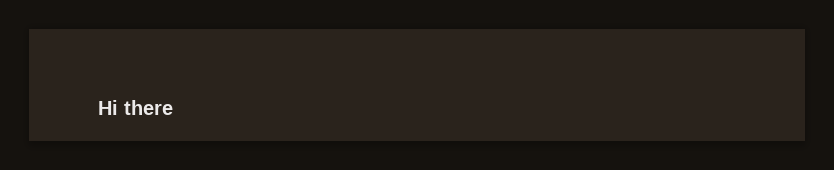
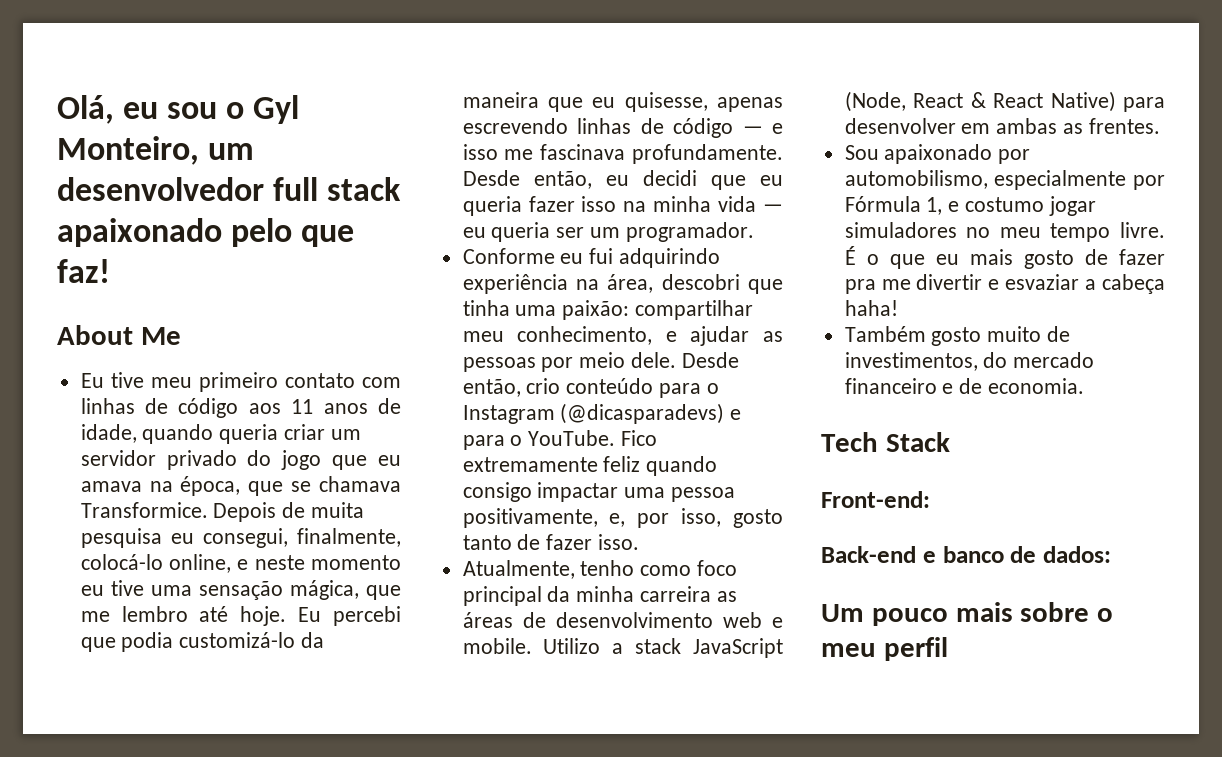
[98,100,173,115] Hi there -> [57,95,300,124] [57,136,255,165] [57,177,402,201] [57,218,355,247] [57,259,110,283] [57,325,181,345] [80,372,401,392] [80,398,401,418] [80,424,361,444] [80,450,401,470] [80,476,401,496] [80,502,365,522] [80,528,401,548] [80,554,401,573] [80,580,401,600] [80,606,401,626] [80,632,325,652] [462,92,783,112] [462,118,783,138] [462,144,783,164] [462,170,783,190] [462,196,783,216] [462,222,754,242] [462,248,721,268] [462,274,783,294] [462,300,754,320] [462,326,783,346] [462,352,739,372] [462,378,719,398] [462,403,742,424] [462,430,658,450] [462,456,718,476] [462,482,736,502] [462,508,783,528] [462,534,640,550] [462,560,738,579] [462,586,737,606] [462,612,783,628] [462,638,783,658] [844,91,1165,112] [844,118,1160,134] [844,144,1031,164] [844,170,1165,190] [844,196,1096,216] [844,222,1165,242] [844,246,1165,269] [844,274,1165,294] [844,300,898,316] [844,326,1071,346] [844,352,1095,371] [844,378,1085,394] [821,432,950,452] [821,491,930,508] [821,546,1111,563] [821,602,1114,626] [821,637,948,661] Olá, eu sou o Gyl Monteiro, um desenvolvedor full stack apaixonado pelo que faz! // About Me // Eu tive meu primeiro contato com linhas de código aos 11 anos de idade, quando queria criar um servidor privado do jogo que eu amava na época, que se chamava Transformice. Depois de muita pesquisa eu consegui, finalmente, colocá-lo online, e neste momento eu tive uma sensação mágica, que me lembro até hoje. Eu percebi que podia customizá-lo da maneira que eu quisesse, apenas escrevendo linhas de código — e isso me fascinava profundamente. Desde então, eu decidi que eu queria fazer isso na minha vida — eu queria ser um programador. // Conforme eu fui adquirindo experiência na área, descobri que tinha uma paixão: compartilhar meu conhecimento, e ajudar as pessoas por meio dele. Desde então, crio conteúdo para o Instagram (@dicasparadevs) e para o YouTube. Fico extremamente feliz quando consigo impactar uma pessoa positivamente, e, por isso, gosto tanto de fazer isso. // Atualmente, tenho como foco principal da minha carreira as áreas de desenvolvimento web e mobile. Utilizo a stack JavaScript (Node, React & React Native) para desenvolver em ambas as frentes. // Sou apaixonado por automobilismo, especialmente por Fórmula 1, e costumo jogar simuladores no meu tempo livre. É o que eu mais gosto de fazer pra me divertir e esvaziar a cabeça haha! // Também gosto muito de investimentos, do mercado financeiro e de economia. // Tech Stack // Front-end: // Back-end e banco de dados: // Um pouco mais sobre o meu perfil

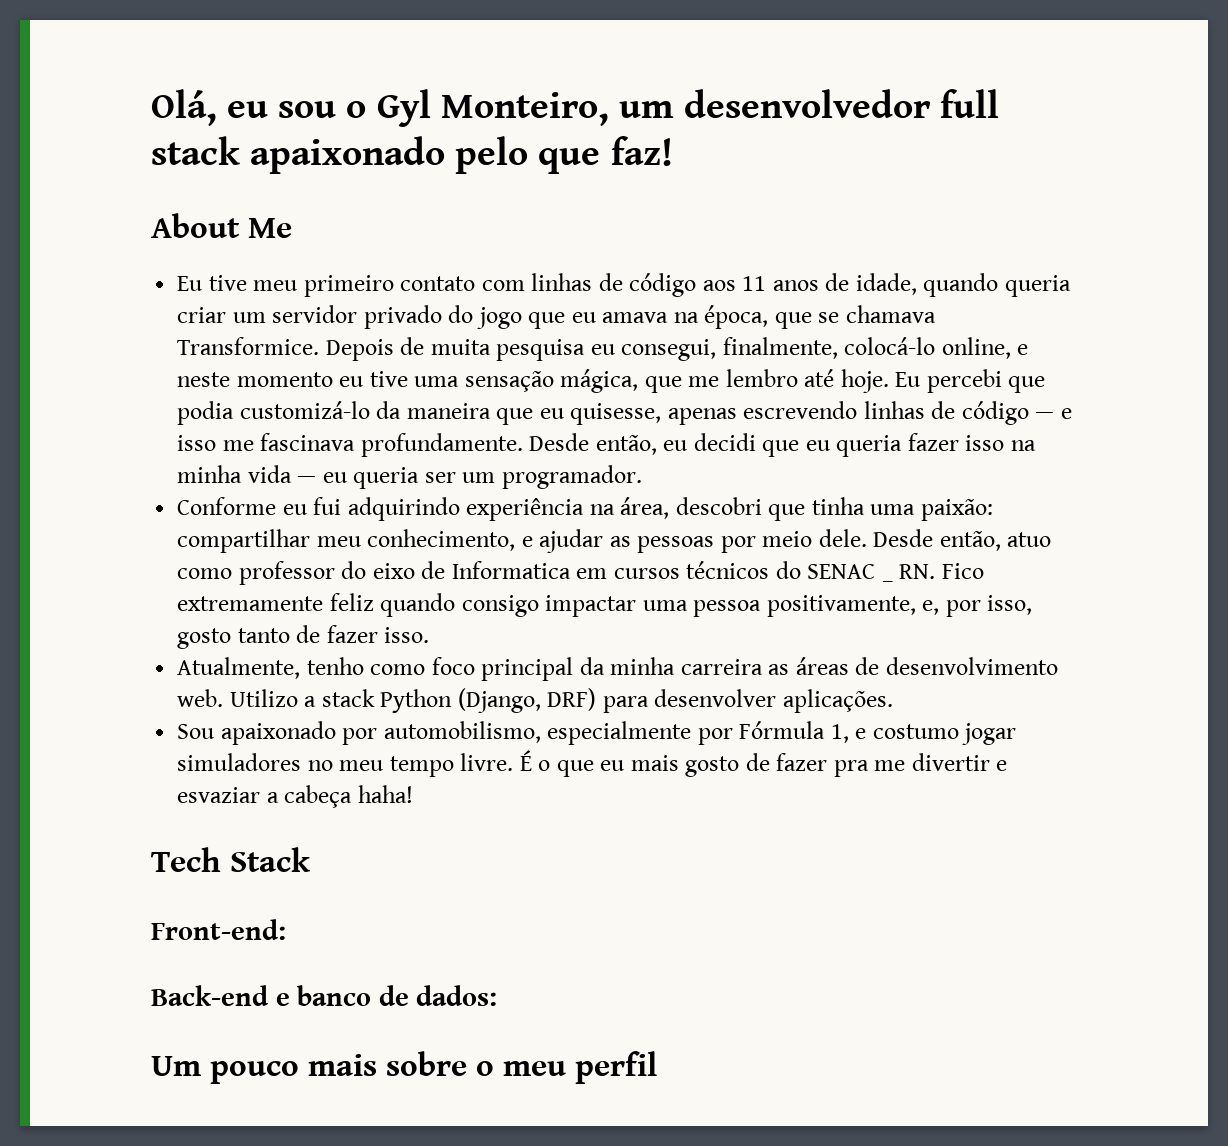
[526,378,719,398] [462,403,742,424] [462,430,616,450] crio conteúdo para o Instagram (@dicasparadevs) e para o YouTube. -> [1007,532,1052,547] [177,561,876,585] [881,579,893,582] [899,564,936,579] atuo como professor do eixo de Informatica em cursos técnicos do SENAC _ RN.
[722,612,783,628] [462,638,783,658] [844,91,1165,112] [844,118,1160,134] web e mobile. Utilizo a stack JavaScript (Node, React & React Native) para desenvolver em ambas as frentes. -> [177,688,893,713] web. Utilizo a stack Python (Django, DRF) para desenvolver aplicações.
[844,326,1071,346] [844,352,1095,371] [844,378,1085,394] // Também gosto muito de investimentos, do mercado financeiro e de economia. -> (413, 794) none

